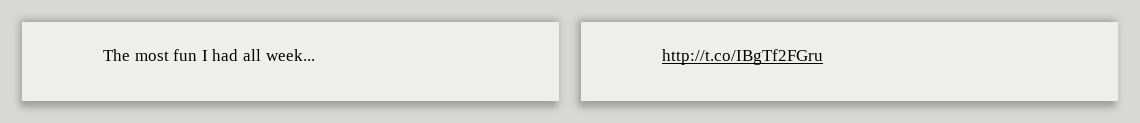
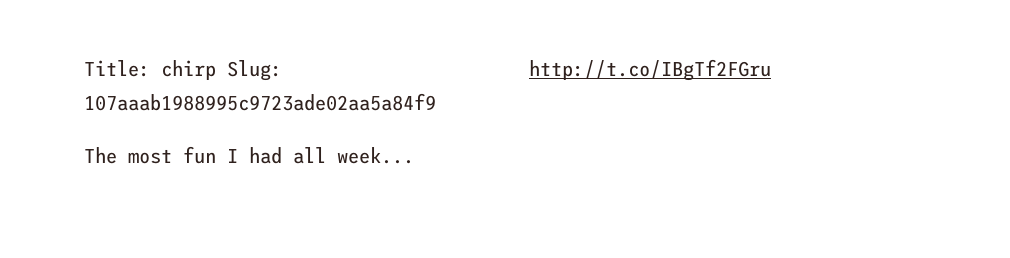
(103, 55) none -> [84,60,282,81] [84,93,436,111] Title: chirp Slug: 107aaab1988995c9723ade02aa5a84f9 //

